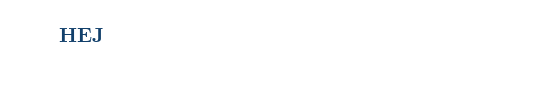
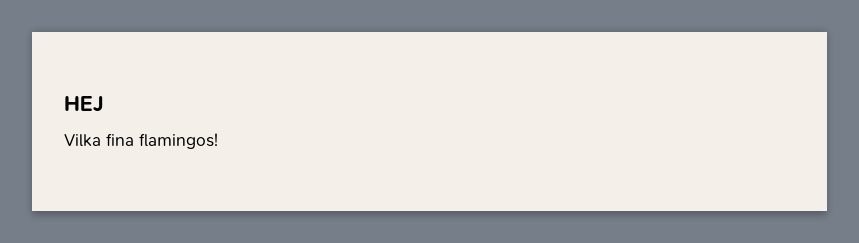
(104, 35) none -> [64,133,218,149] // Vilka fina flamingos!

